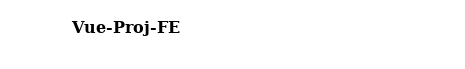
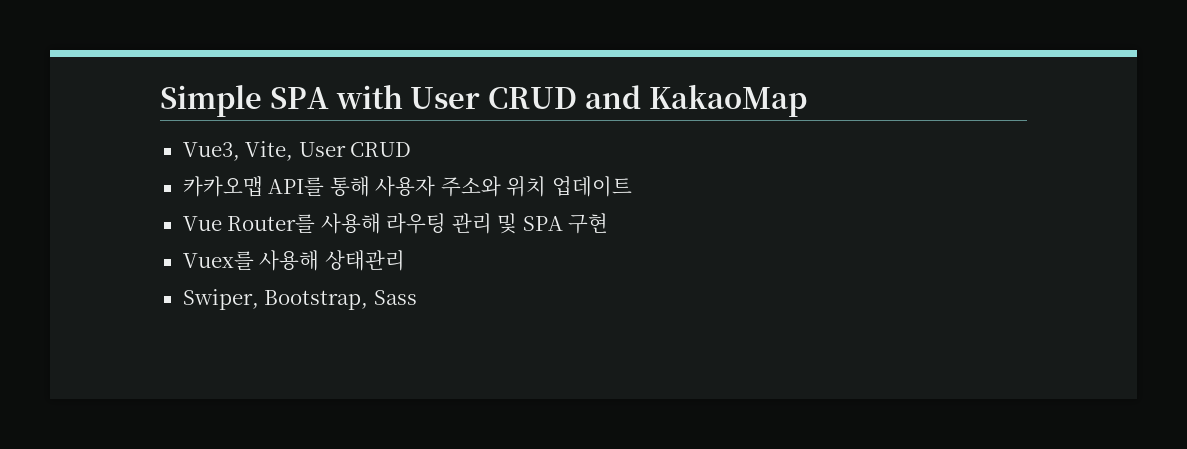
[71,21,180,36] Vue-Proj-FE -> [160,84,807,117] [182,141,412,161] [182,176,632,197] [182,213,609,234] [182,250,405,271] [182,289,417,310] Simple SPA with User CRUD and KakaoMap // Vue3, Vite, User CRUD // 카카오맵 API를 통해 사용자 주소와 위치 업데이트 // Vue Router를 사용해 라우팅 관리 및 SPA 구현 // Vuex를 사용해 상태관리 // Swiper, Bootstrap, Sass

